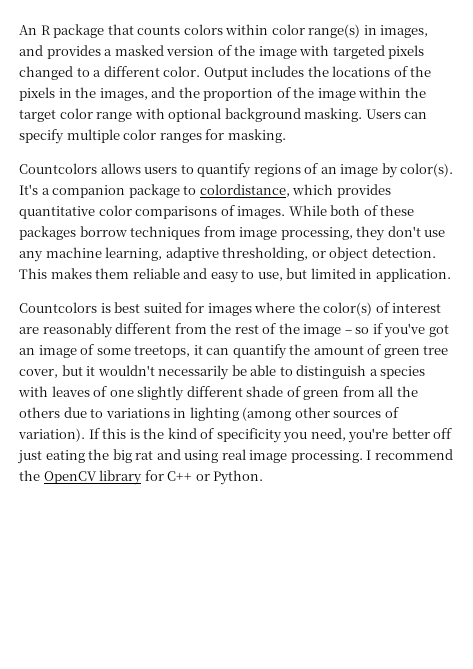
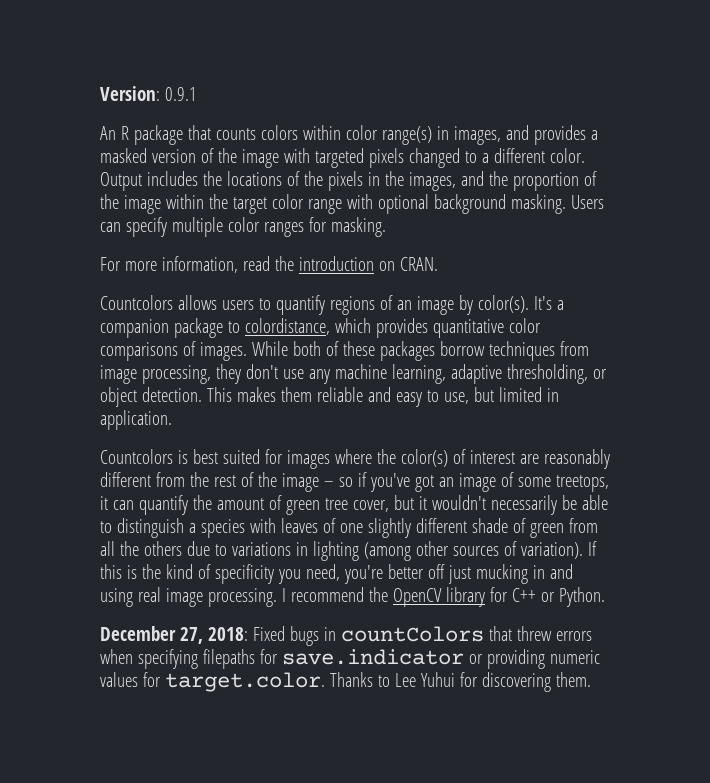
(19, 30) none -> [100,86,197,101] Version: 0.9.1 //
(286, 136) none -> [100,256,438,273] // For more information, read the introduction on CRAN.
[45,449,154,463] eating the big rat -> [475,564,545,584] mucking in
(264, 477) none -> [100,626,592,646] [100,649,600,669] [100,672,591,692] // December 27, 2018: Fixed bugs in countColors that threw errors when specifying filepaths for save.indicator or providing numeric values for target.color. Thanks to Lee Yuhui for discovering them.

